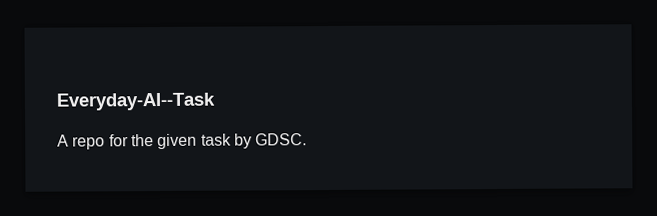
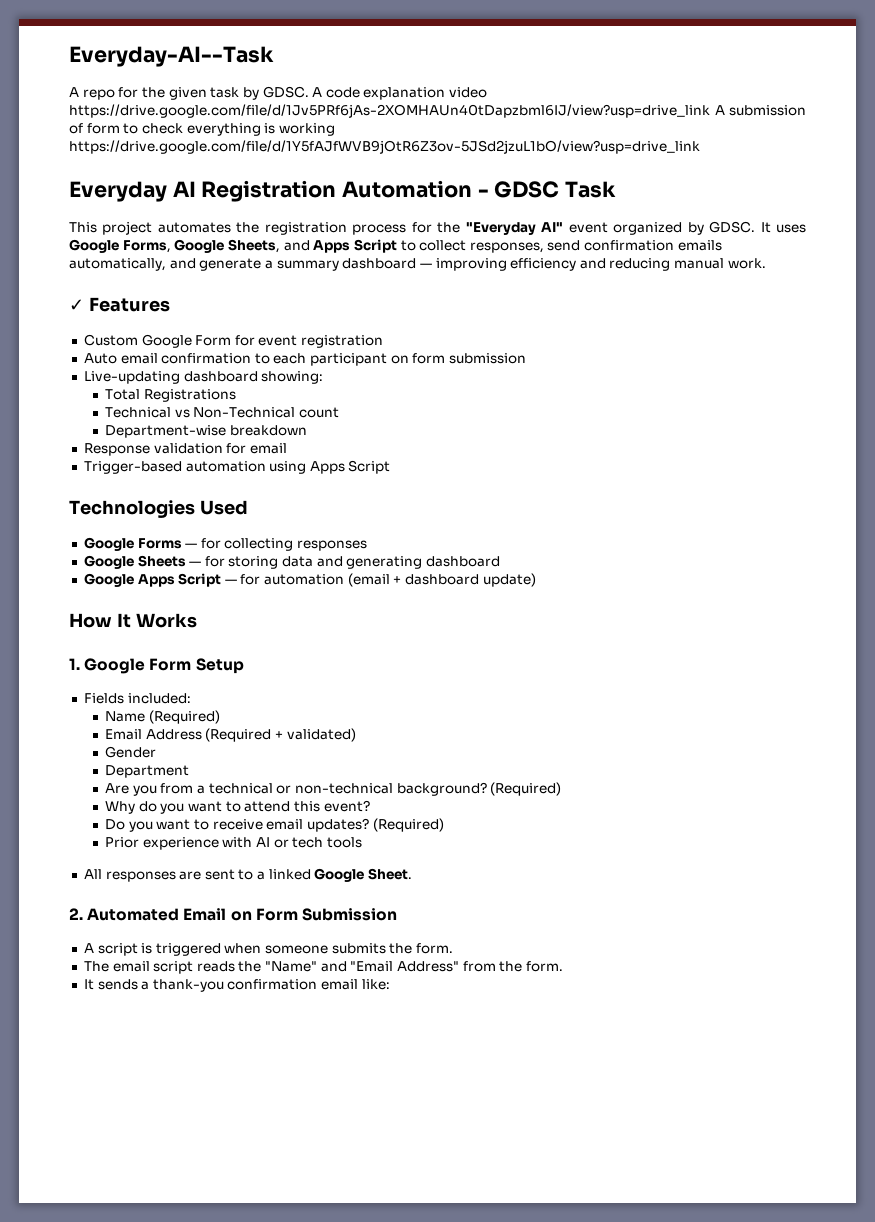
(308, 139) none -> [312,87,488,100] [69,104,806,118] [69,123,335,136] [69,140,700,154] [69,180,617,202] [69,221,807,235] [69,239,722,253] [69,258,766,271] [69,297,170,312] [83,334,384,348] [83,353,527,366] [83,371,324,384] [105,389,236,402] [105,407,340,418] [105,425,307,438] [83,443,287,456] [83,460,391,474] [69,500,248,518] [83,537,368,551] [83,555,501,569] [83,573,536,587] [69,613,197,628] [69,658,244,674] [83,693,191,704] [105,710,220,724] [105,728,356,742] [105,746,157,758] [105,765,190,778] [105,782,562,796] [105,800,370,814] [105,818,444,832] [105,837,363,850] [83,868,413,882] [69,908,397,921] [83,943,454,956] [83,961,563,974] [83,979,390,992] A code explanation video https://drive.google.com/file/d/1Jv5PRf6jAs-2XOMHAUn40tDapzbml6IJ/view?usp=drive_link A submission of form to check everything is working https://drive.google.com/file/d/1Y5fAJfWVB9jOtR6Z3ov-5JSd2jzuL1bO/view?usp=drive_link // Everyday AI Registration Automation - GDSC Task // This project automates the registration process for the "Everyday AI" event organized by GDSC. It uses Google Forms, Google Sheets, and Apps Script to collect responses, send confirmation emails automatically, and generate a summary dashboard — improving efficiency and reducing manual work. // ✓ Features // Custom Google Form for event registration // Auto email confirmation to each participant on form submission // Live-updating dashboard showing: // Total Registrations // Technical vs Non-Technical count // Department-wise breakdown // Response validation for email // Trigger-based automation using Apps Script // Technologies Used // Google Forms — for collecting responses // Google Sheets — for storing data and generating dashboard // Google Apps Script — for automation (email + dashboard update) // How It Works // 1. Google Form Setup // Fields included: // Name (Required) // Email Address (Required + validated) // Gender // Department // Are you from a technical or non-technical background? (Required) // Why do you want to attend this event? // Do you want to receive email updates? (Required) // Prior experience with AI or tech tools // All responses are sent to a linked Google Sheet. // 2. Automated Email on Form Submission // A script is triggered when someone submits the form. // The email script reads the "Name" and "Email Address" from the form. // It sends a thank-you confirmation email like:

